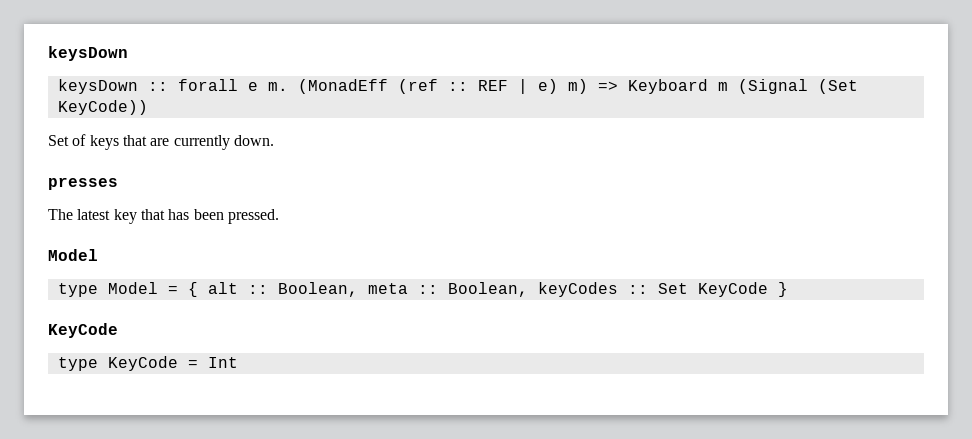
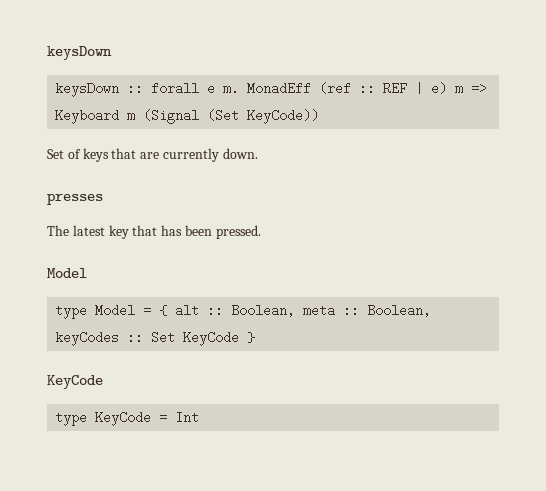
[297,79,388,94] (MonadEff -> [247,82,312,95] MonadEff
[567,79,588,94] m) -> [455,86,464,93] m

